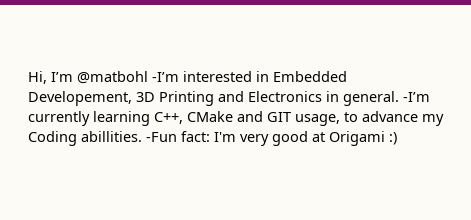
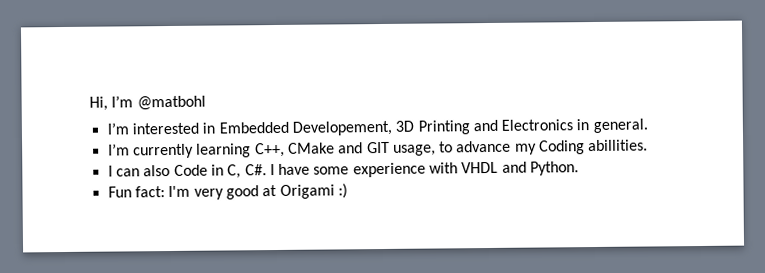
[152,72,179,82] -I’m -> [106,122,129,135] // I’m
[403,92,430,102] -I’m -> [107,143,130,156] // I’m
[146,132,177,142] -Fun -> [107,161,580,179] [107,186,132,198] // I can also Code in C, C#. I have some experience with VHDL and Python. // Fun

